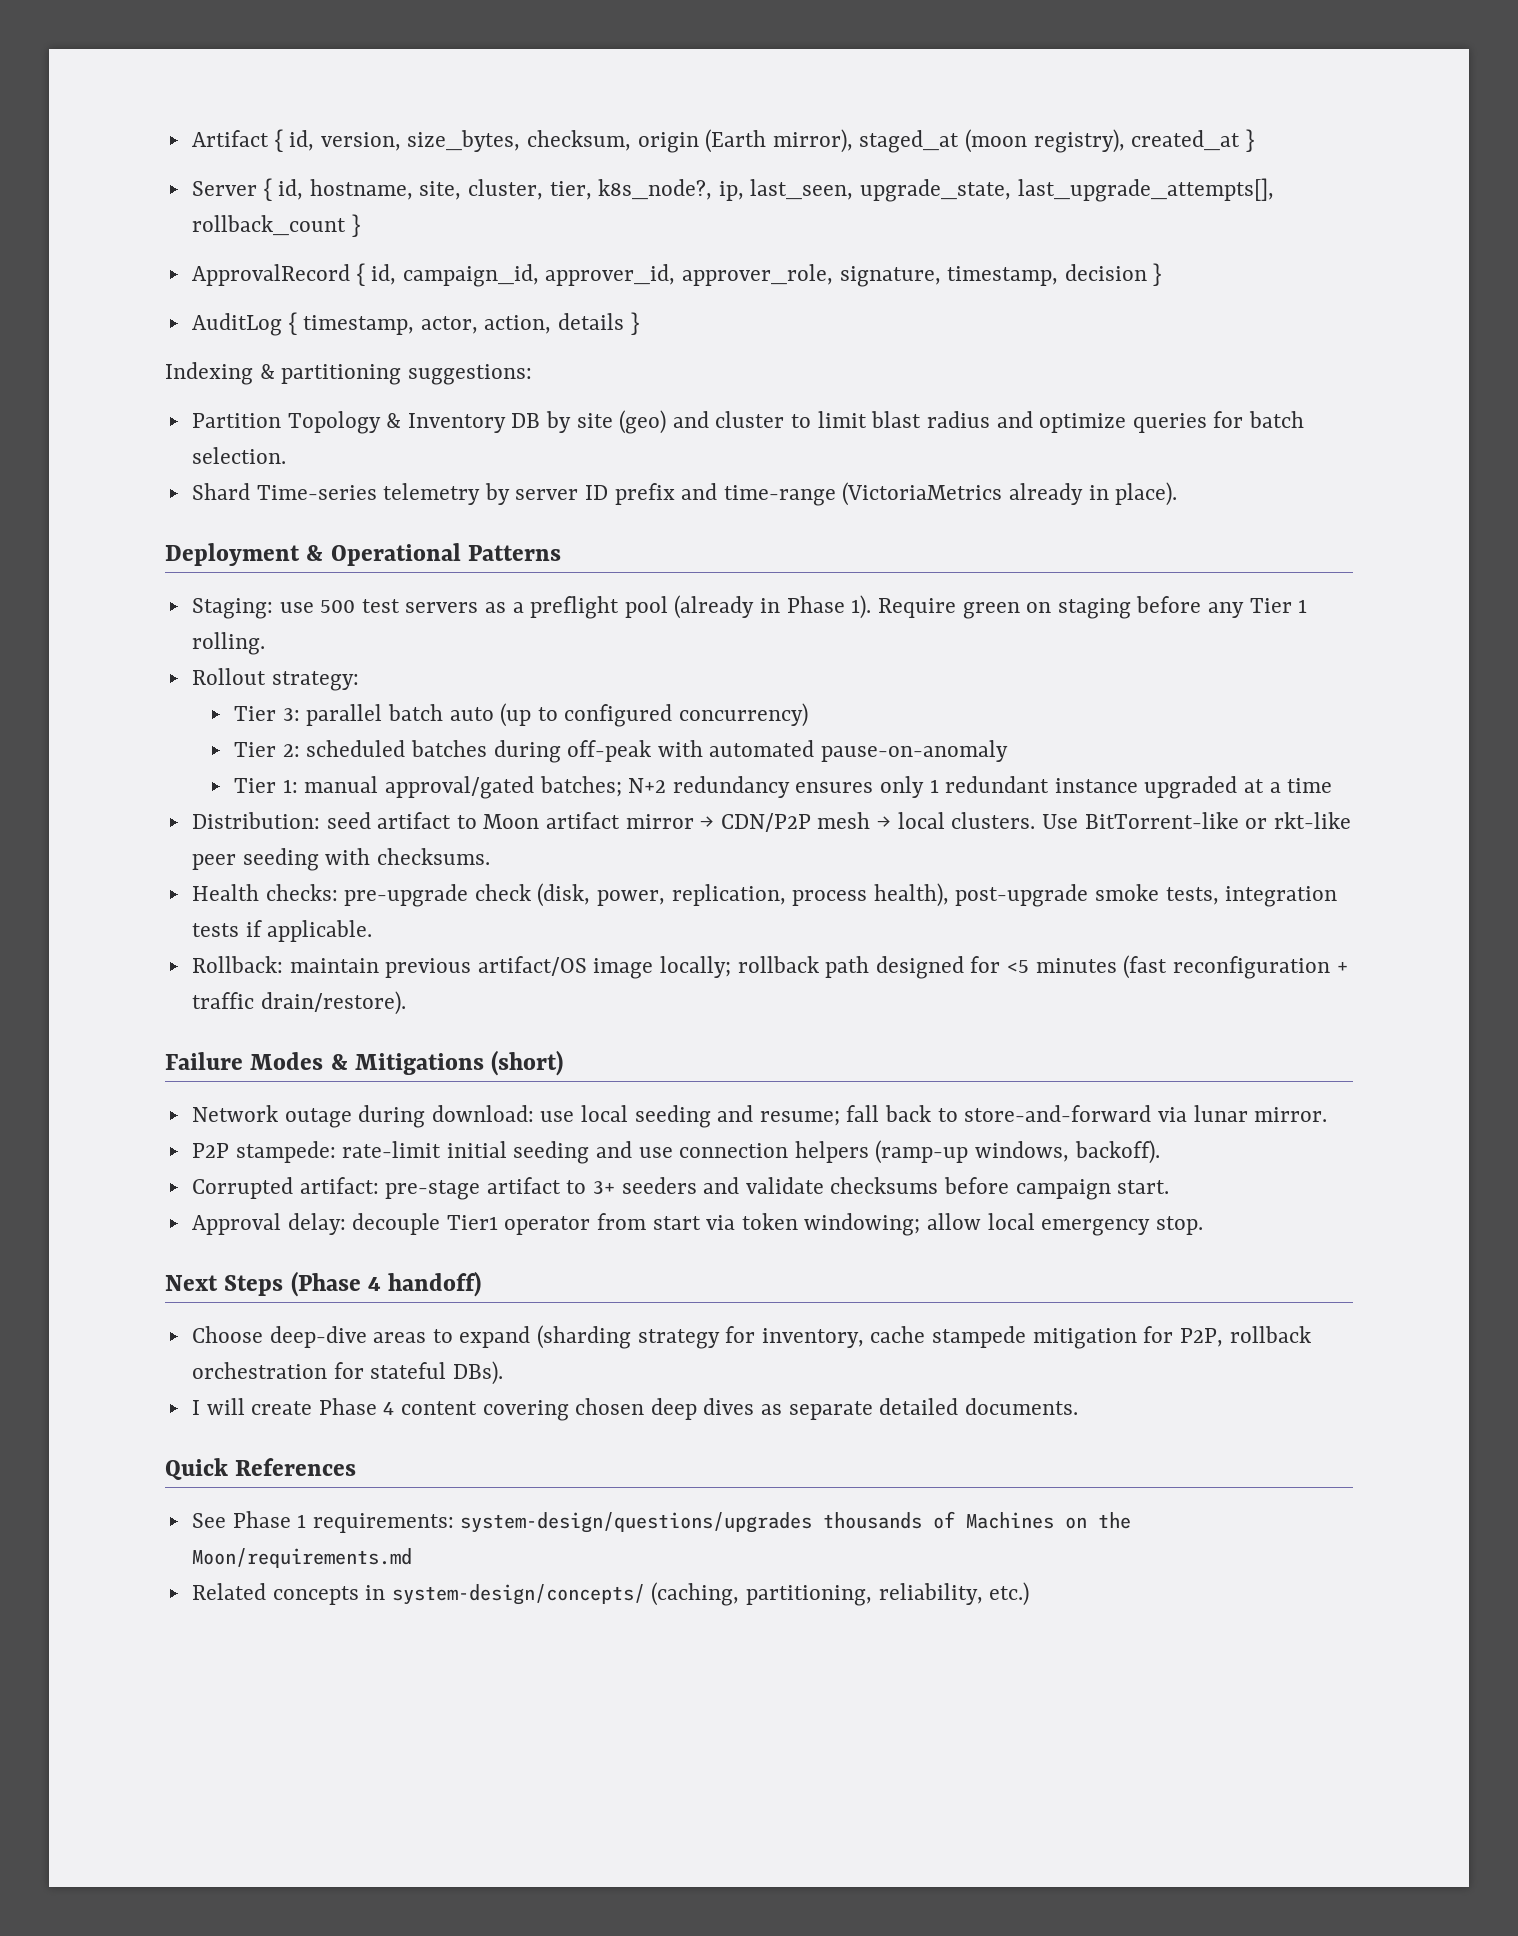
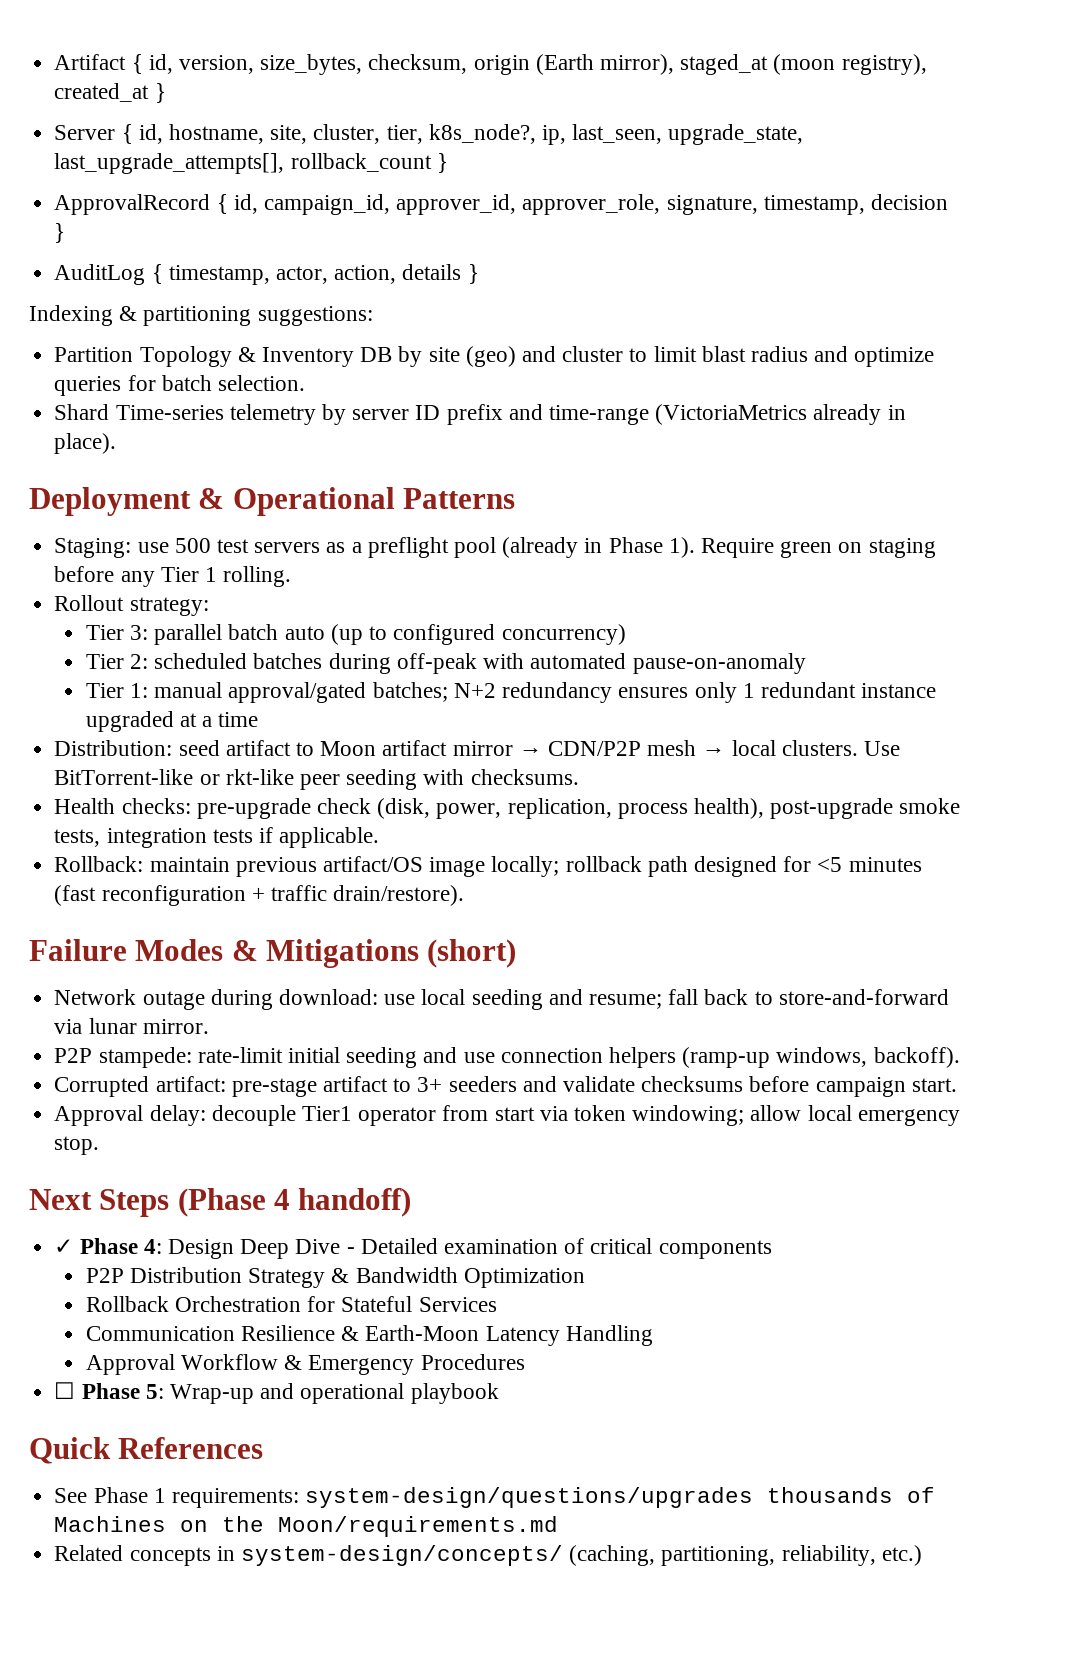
[191,1325,1311,1349] [191,1361,503,1385] [191,1398,1078,1421] Choose deep-dive areas to expand (sharding strategy for inventory, cache stampede mitigation for P2P, rollback orchestration for stateful DBs). // I will create Phase 4 content covering chosen deep dives as separate detailed documents. -> [54,1238,772,1259] [85,1267,585,1288] [85,1296,497,1312] [85,1325,653,1346] [85,1354,525,1375] [54,1382,499,1404] ✓ Phase 4: Design Deep Dive - Detailed examination of critical components // P2P Distribution Strategy & Bandwidth Optimization // Rollback Orchestration for Stateful Services // Communication Resilience & Earth-Moon Latency Handling // Approval Workflow & Emergency Procedures // ☐ Phase 5: Wrap-up and operational playbook

